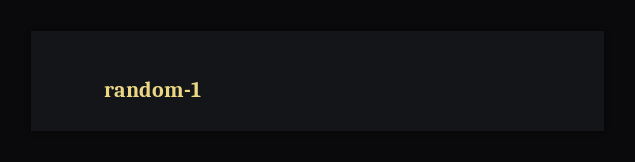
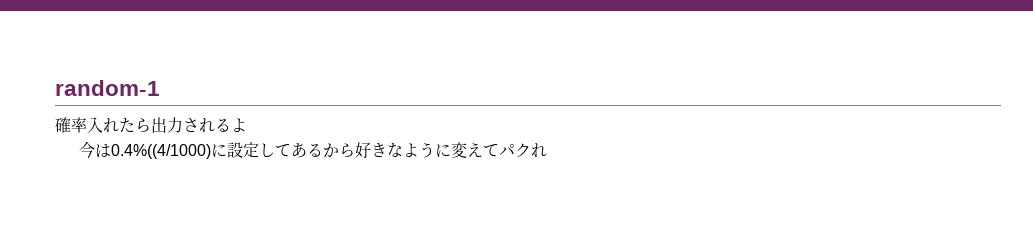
(201, 89) none -> [55,117,247,133] [78,141,547,159] // 確率入れたら出力されるよ // 今は0.4%((4/1000)に設定してあるから好きなように変えてパクれ

